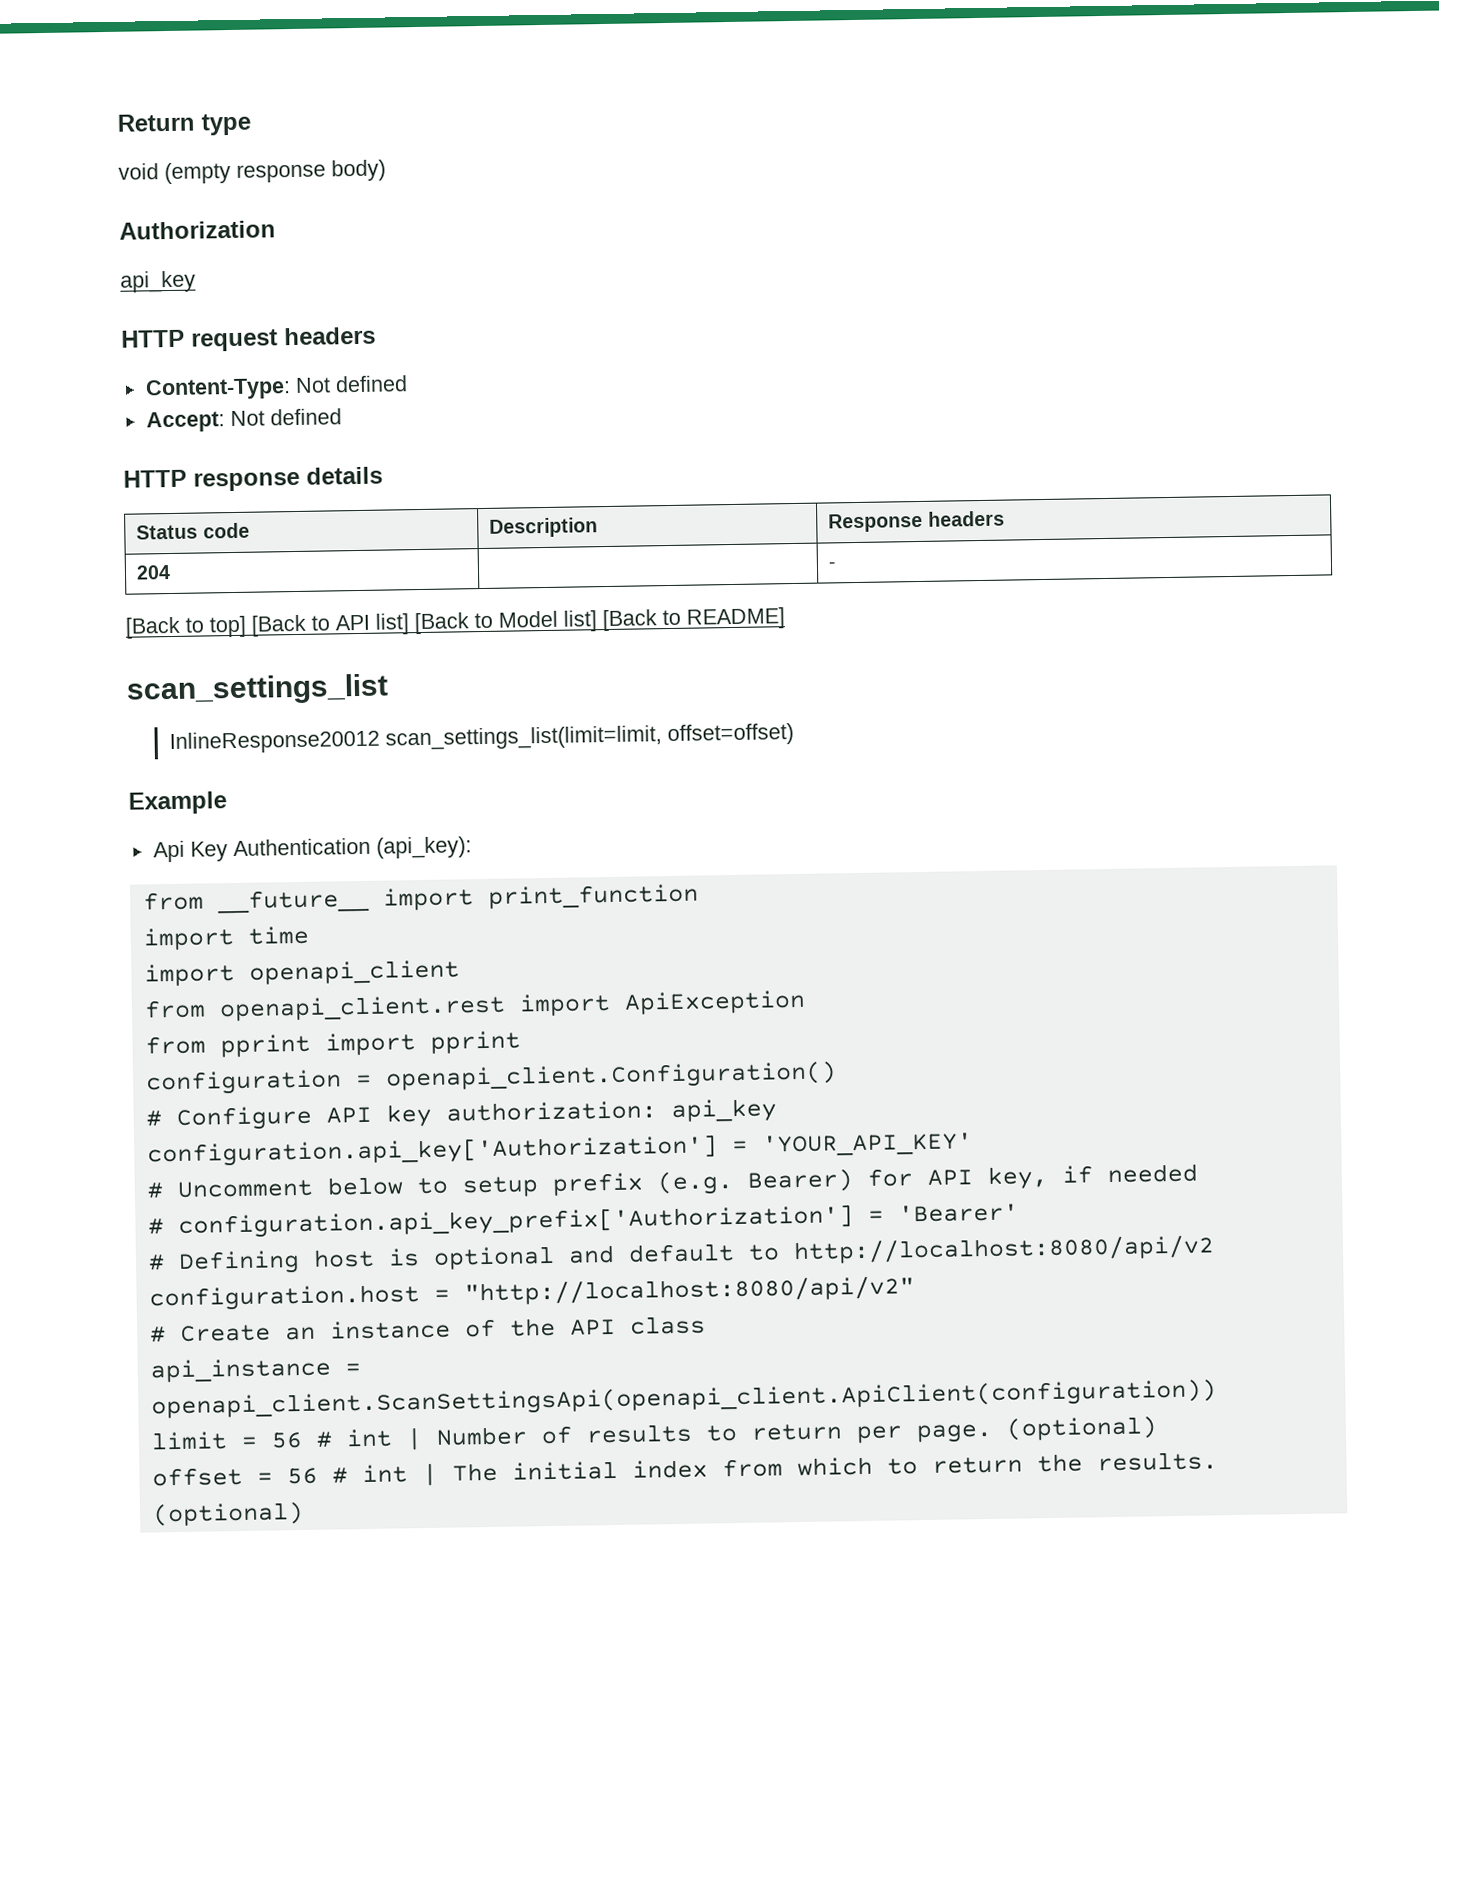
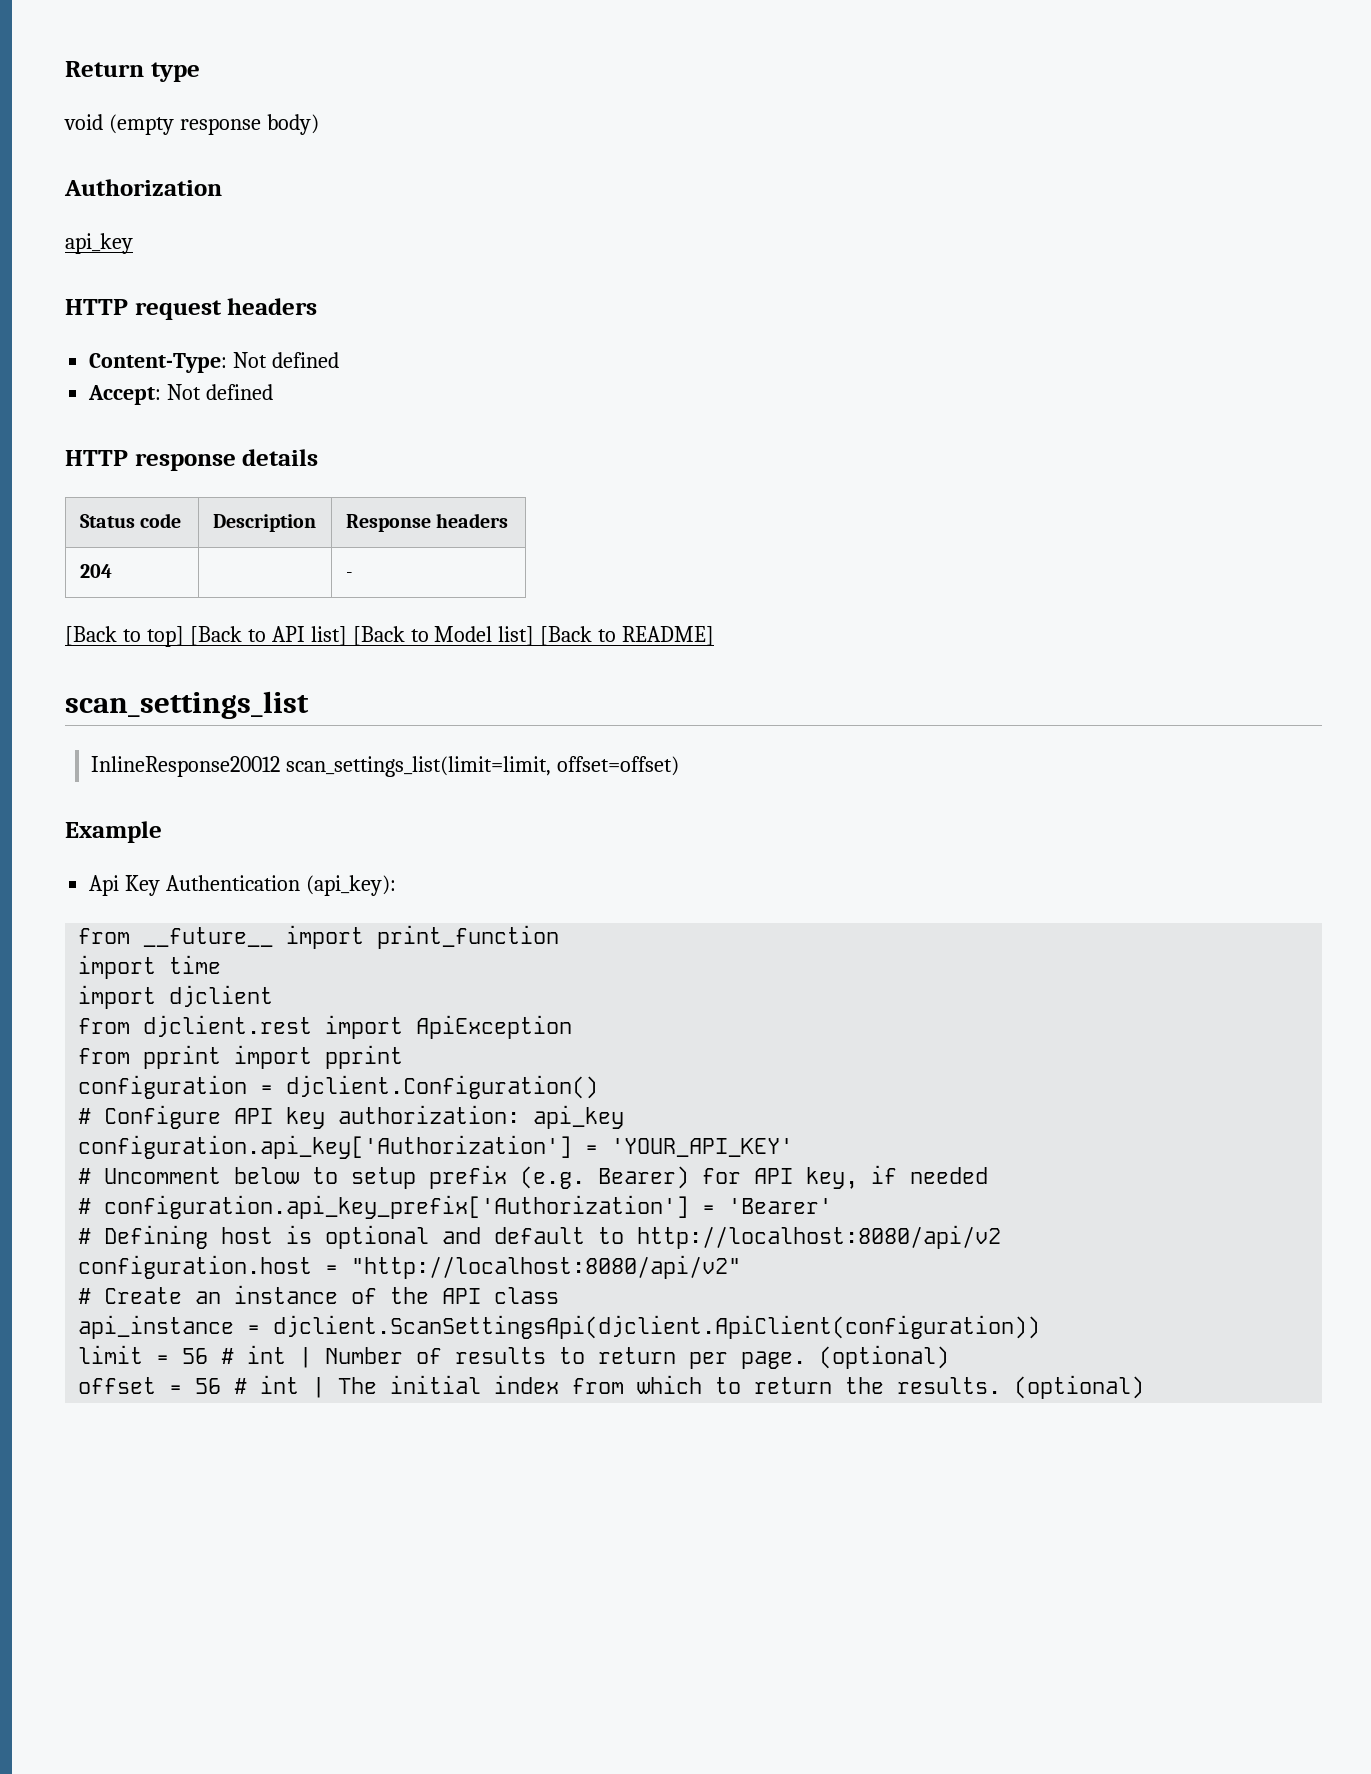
[248,959,460,985] [143,994,506,1022] openapi_client // from openapi_client.rest -> [169,985,274,1007] [78,1015,313,1037] djclient // from djclient.rest
[384,1061,837,1092] openapi_client.Configuration() -> [286,1075,599,1099] djclient.Configuration()
[150,1379,1217,1420] openapi_client.ScanSettingsApi(openapi_client.ApiClient(configuration)) -> [273,1315,1041,1339] djclient.ScanSettingsApi(djclient.ApiClient(configuration))

